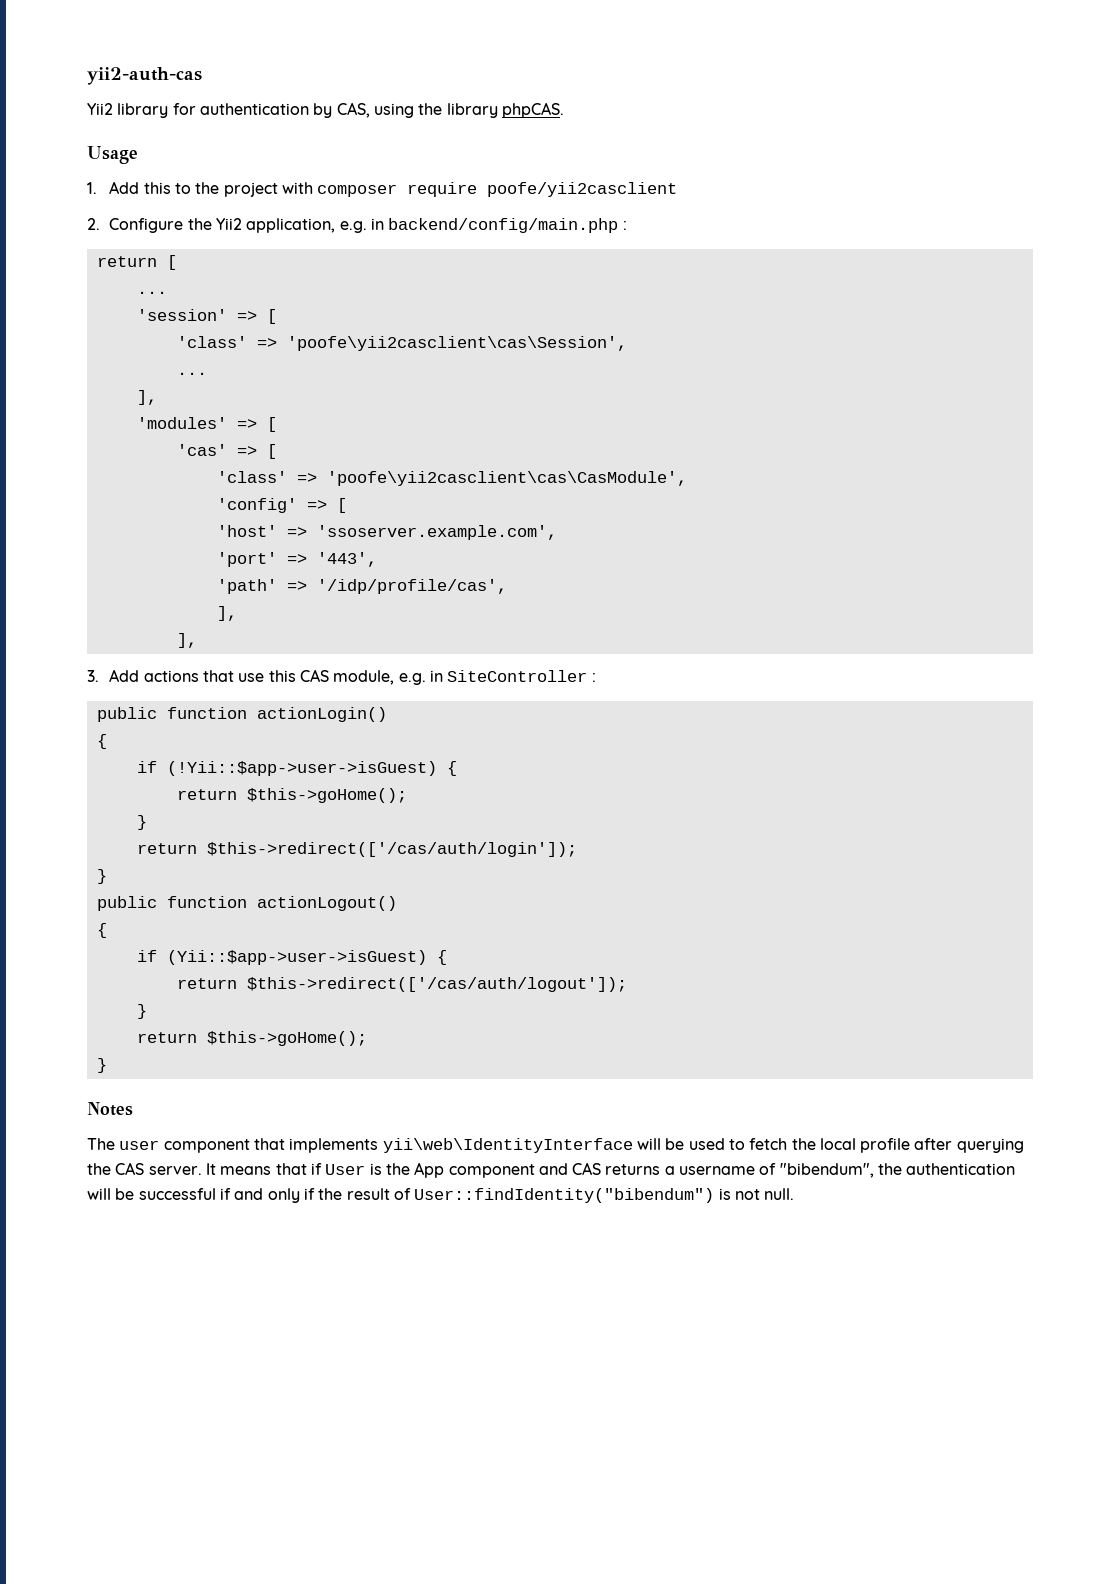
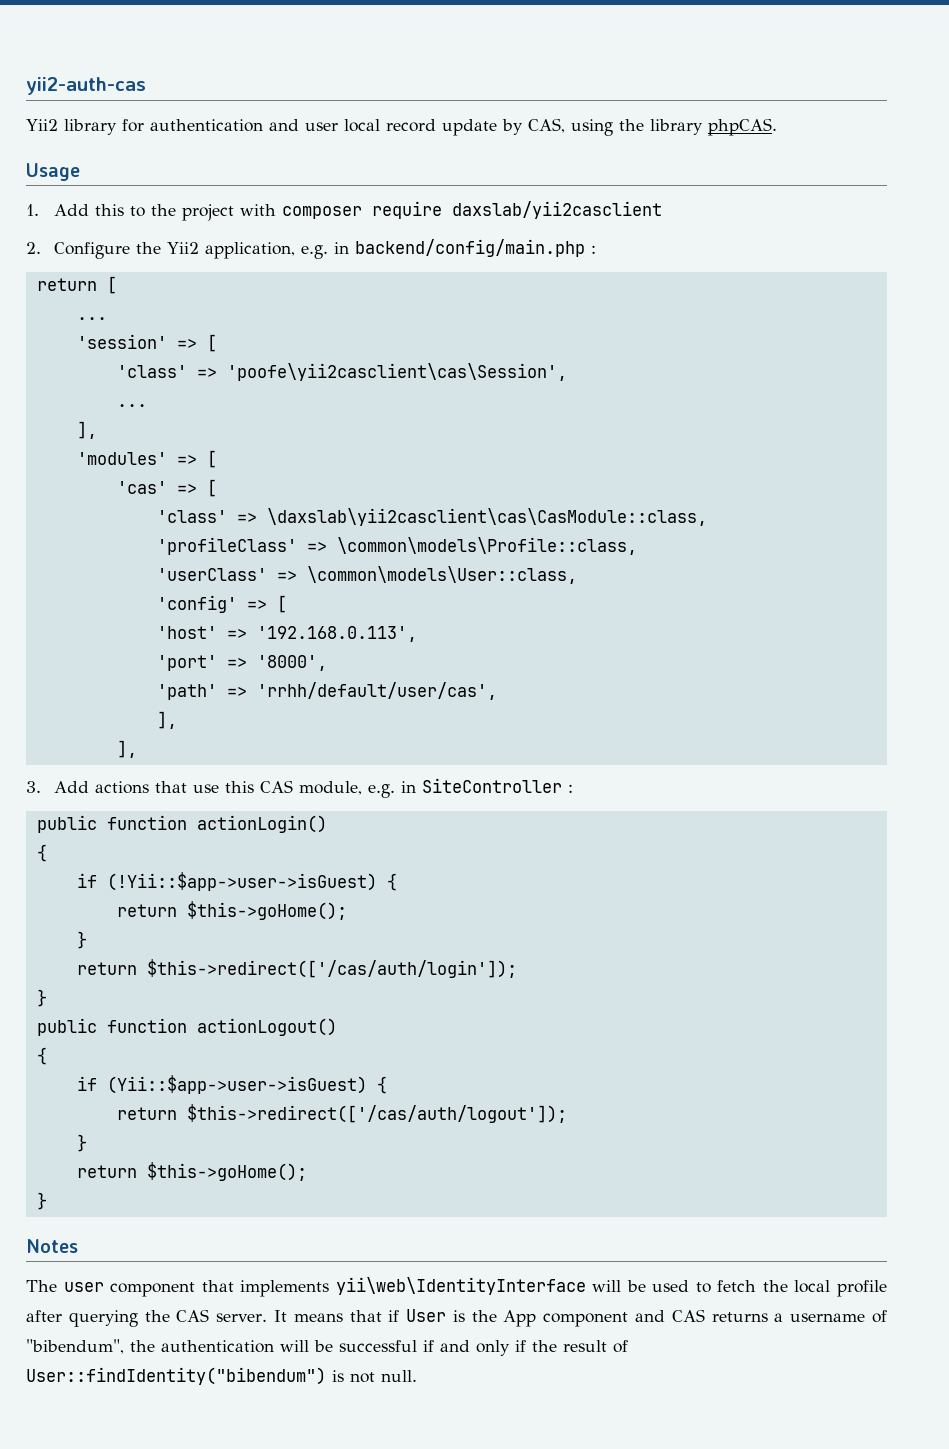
(309, 109) none -> [269,119,497,136] and user local record update
[487,182,678,197] poofe/yii2casclient -> [452,201,663,219] daxslab/yii2casclient
[326,471,687,486] 'poofe\yii2casclient\cas\CasModule', -> [266,508,707,526] [156,537,637,555] [156,566,577,584] \daxslab\yii2casclient\cas\CasModule::class, // 'profileClass' => \common\models\Profile::class, // 'userClass' => \common\models\User::class,
[316,525,557,540] 'ssoserver.example.com', -> [256,626,417,642] '192.168.0.113',
[316,552,377,567] '443', -> [256,655,327,671] '8000',
[316,579,507,594] '/idp/profile/cas', -> [256,682,497,700] 'rrhh/default/user/cas',

